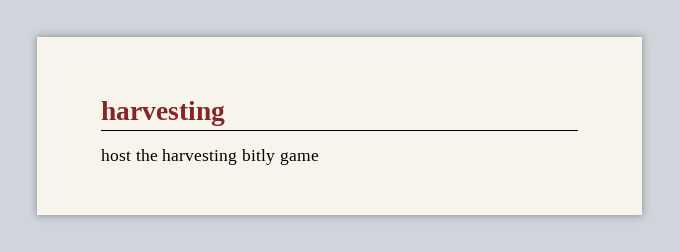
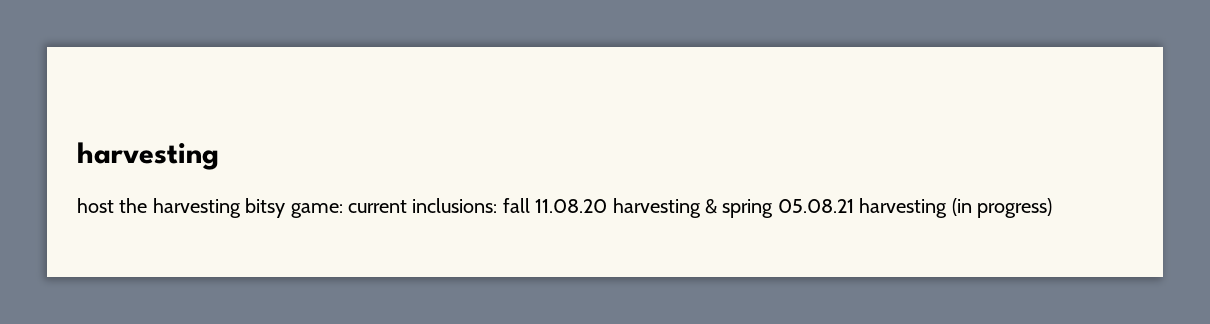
[242,149,319,165] bitly game -> [245,198,1052,218] bitsy game: current inclusions: fall 11.08.20 harvesting & spring 05.08.21 harvesting (in progress)

